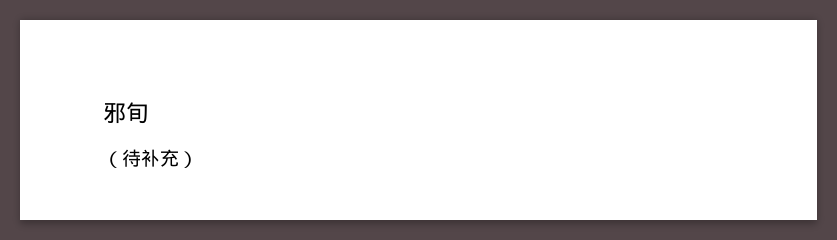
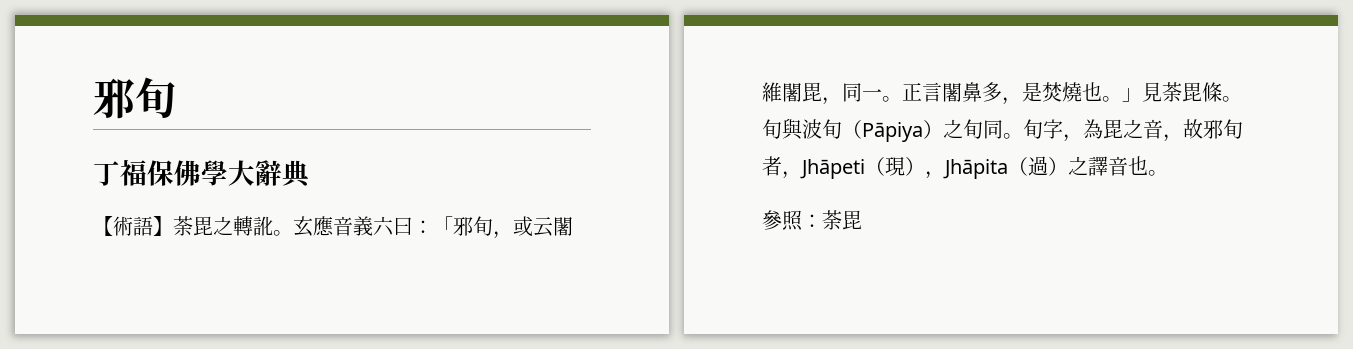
[103,149,198,168] （待补充） -> [93,160,312,188] [93,216,573,239] [762,82,1242,105] [762,118,1243,142] [762,156,1168,179] [762,210,862,231] 丁福保佛學大辭典 // 【術語】荼毘之轉訛。玄應音義六曰：「邪旬，或云闍維闍毘，同一。正言闍鼻多，是焚燒也。」見荼毘條。旬與波旬（Pāpiya）之旬同。旬字，為毘之音，故邪旬者，Jhāpeti（現），Jhāpita（過）之譯音也。 // 參照：荼毘

